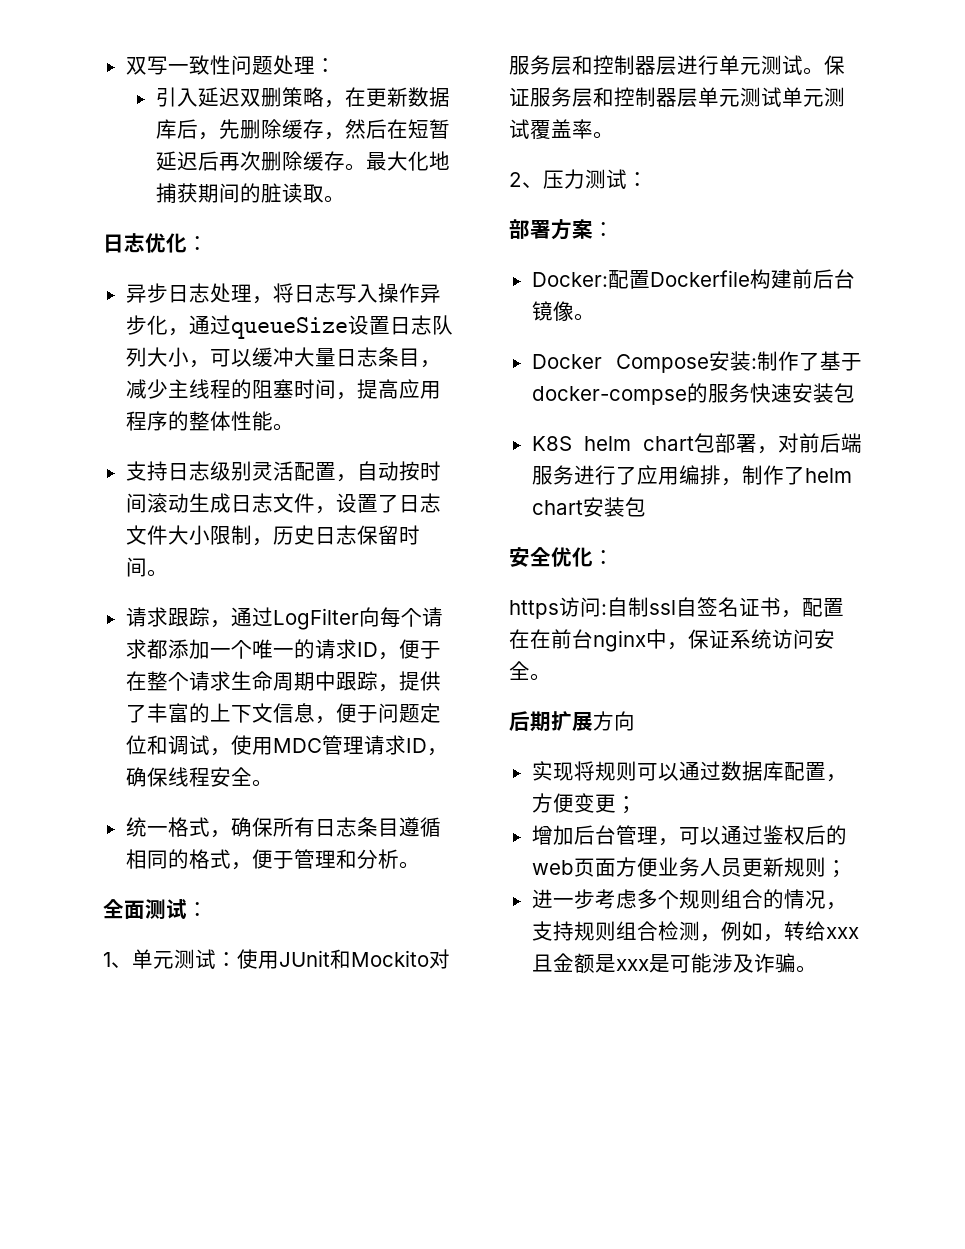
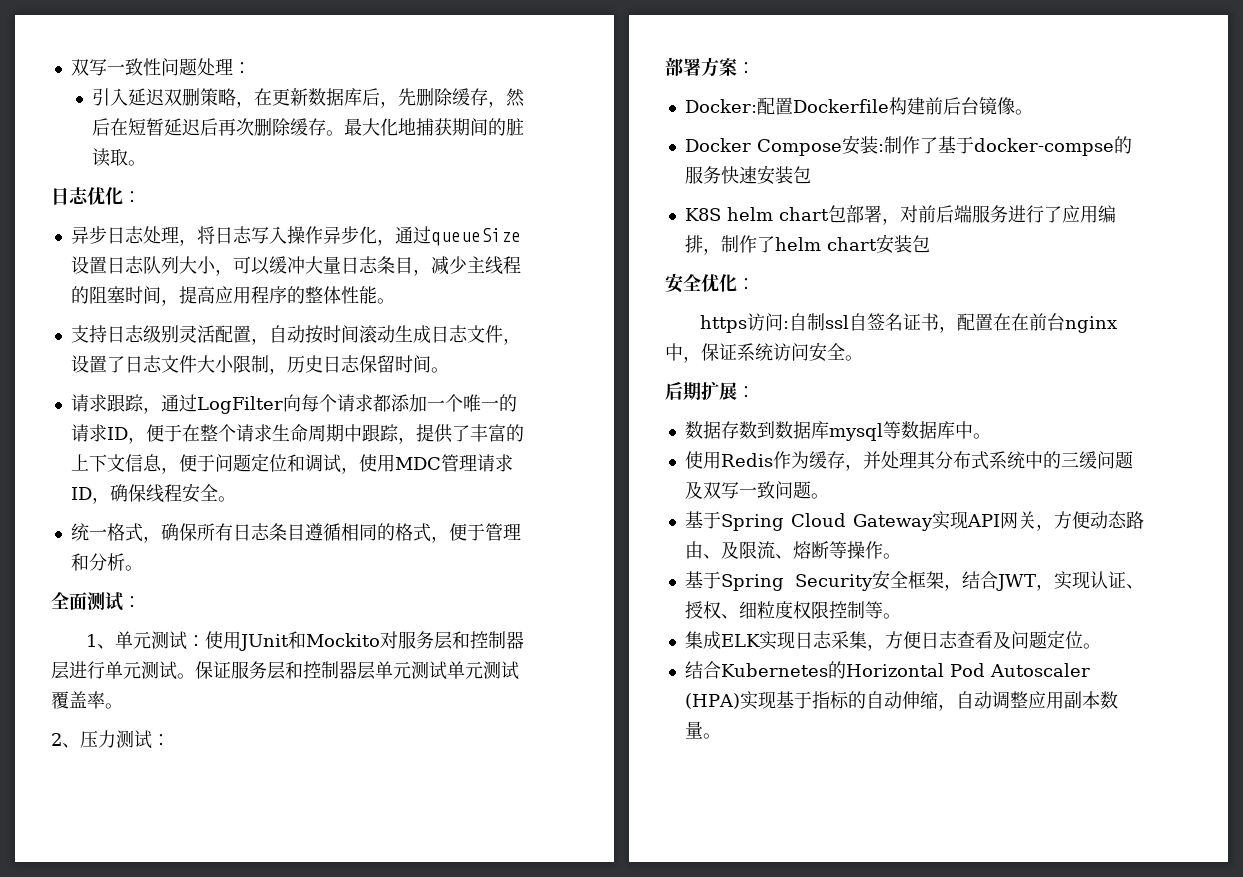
[593,711,635,731] [531,761,847,782] [531,793,637,814] [531,825,847,846] [531,857,847,878] [531,889,847,910] [531,921,859,942] [531,953,796,974] 方向 // 实现将规则可以通过数据库配置，方便变更； // 增加后台管理，可以通过鉴权后的web页面方便业务人员更新规则； // 进一步考虑多个规则组合的情况，支持规则组合检测，例如，转给xxx且金额是xxx是可能涉及诈骗 -> [737,386,755,398] [684,421,991,441] [684,451,1133,471] [684,481,829,499] [684,511,1144,531] [684,541,901,559] [684,570,1144,591] [684,601,901,619] [684,630,1101,651] [684,661,1090,679] [684,691,1118,711] [684,721,703,739] ： // 数据存数到数据库mysql等数据库中。 // 使用Redis作为缓存，并处理其分布式系统中的三缓问题及双写一致问题。 // 基于Spring Cloud Gateway实现API网关，方便动态路由、及限流、熔断等操作。 // 基于Spring Security安全框架，结合JWT，实现认证、授权、细粒度权限控制等。 // 集成ELK实现日志采集，方便日志查看及问题定位。 // 结合Kubernetes的Horizontal Pod Autoscaler (HPA)实现基于指标的自动伸缩，自动调整应用副本数量

